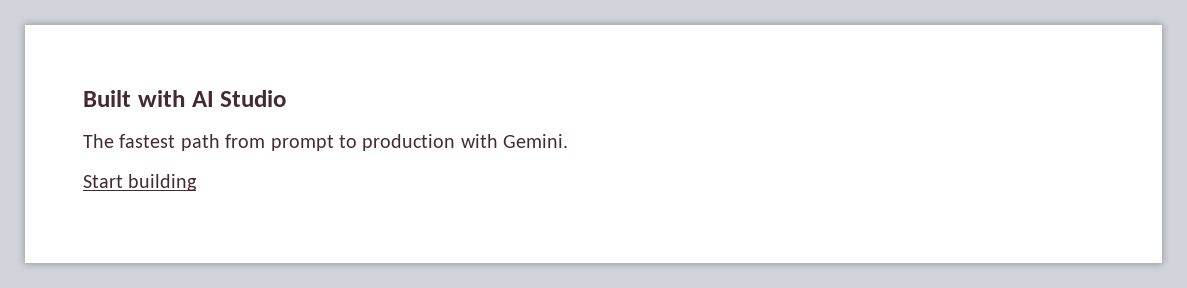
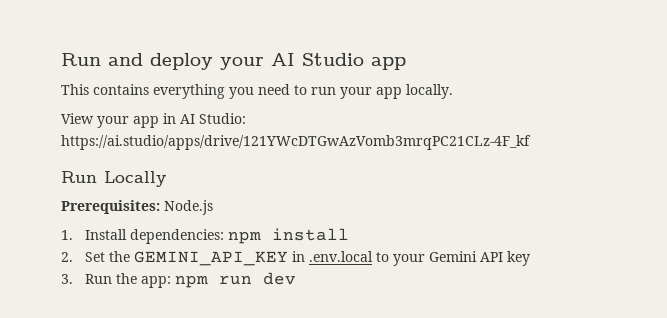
[83,90,287,107] [83,134,569,151] [83,174,198,191] Built with AI Studio // The fastest path from prompt to production with Gemini. // Start building -> [61,53,406,70] [61,84,453,99] [61,113,246,128] [61,135,531,150] [61,171,166,187] [61,200,213,215] [61,228,349,244] [61,251,530,266] [61,272,296,288] Run and deploy your AI Studio app // This contains everything you need to run your app locally. // View your app in AI Studio: https://ai.studio/apps/drive/121YWcDTGwAzVomb3mrqPC21CLz-4F_kf // Run Locally // Prerequisites: Node.js // 1. Install dependencies: npm install // 2. Set the GEMINI_API_KEY in .env.local to your Gemini API key // 3. Run the app: npm run dev

